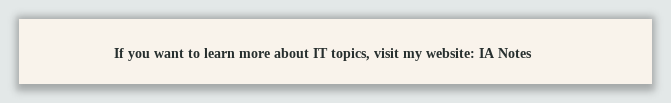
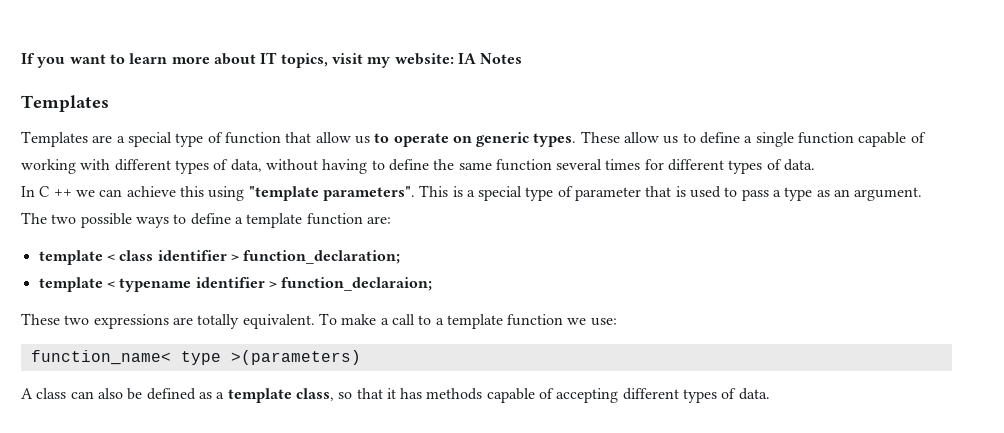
(532, 53) none -> [21,95,109,112] [21,131,926,147] [21,159,816,174] [21,185,923,201] [21,212,391,228] [38,250,401,265] [38,277,433,292] [21,313,617,329] [30,350,361,365] [21,388,770,403] // Templates // Templates are a special type of function that allow us to operate on generic types. These allow us to define a single function capable of working with different types of data, without having to define the same function several times for different types of data. // In C ++ we can achieve this using "template parameters". This is a special type of parameter that is used to pass a type as an argument. The two possible ways to define a template function are: // template < class identifier > function_declaration; // template < typename identifier > function_declaraion; // These two expressions are totally equivalent. To make a call to a template function we use: // function_name< type >(parameters) // A class can also be defined as a template class, so that it has methods capable of accepting different types of data.

